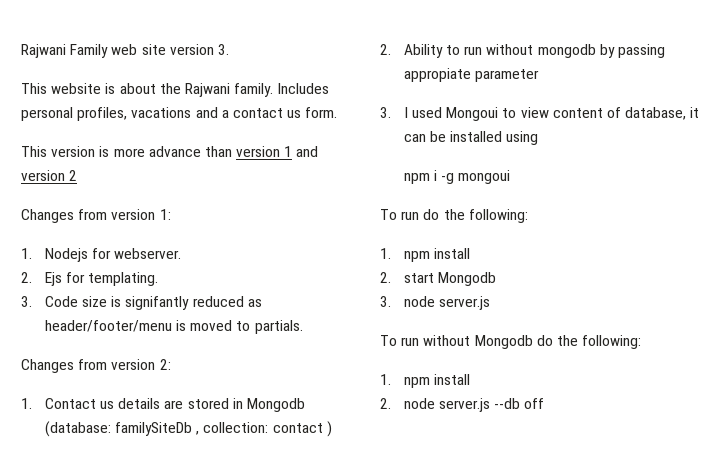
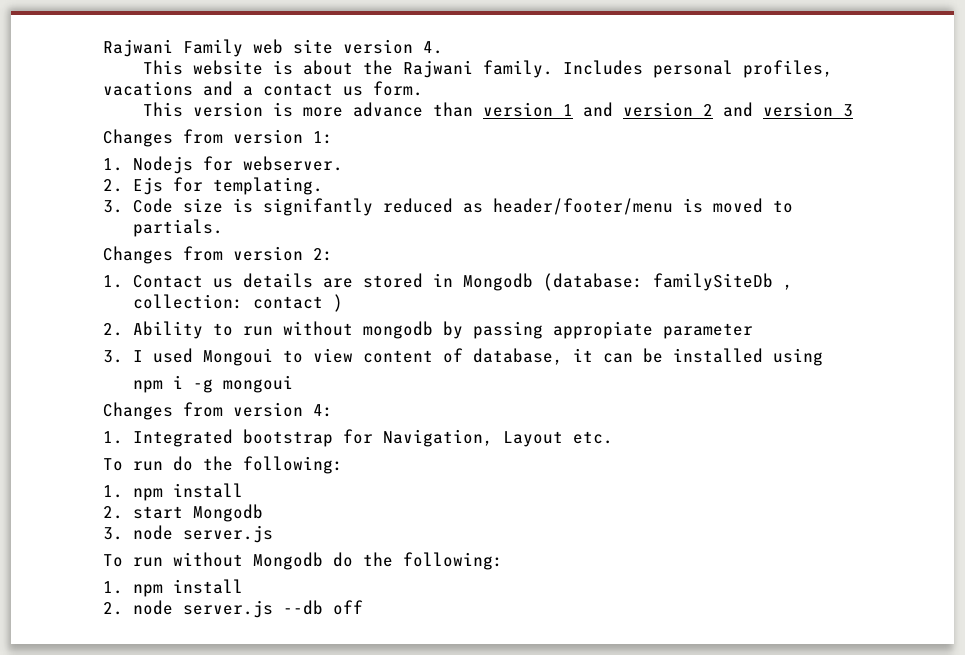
[217,44,229,55] 3. -> [423,41,443,54] 4.
(78, 175) none -> [723,102,854,117] and version 3
(511, 177) none -> [103,402,333,420] [103,429,613,447] // Changes from version 4: // 1. Integrated bootstrap for Navigation, Layout etc.

